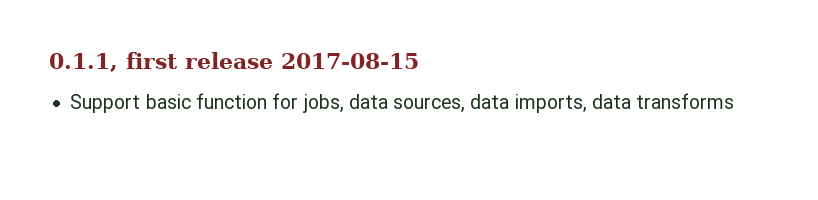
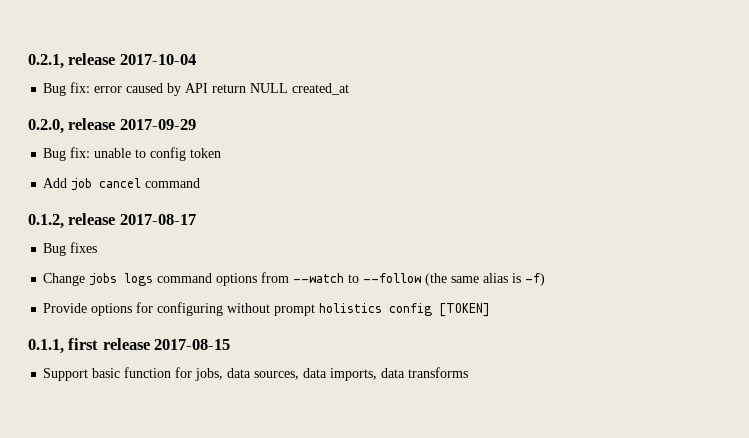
(49, 62) none -> [28,53,196,69] [43,82,350,96] [28,118,196,134] [43,147,222,161] [43,178,201,191] [28,213,196,229] [43,242,98,256] [43,272,546,286] [43,302,491,317] 0.2.1, release 2017-10-04 // Bug fix: error caused by API return NULL created_at // 0.2.0, release 2017-09-29 // Bug fix: unable to config token // Add job cancel command // 0.1.2, release 2017-08-17 // Bug fixes // Change jobs logs command options from --watch to --follow (the same alias is -f) // Provide options for configuring without prompt holistics config [TOKEN] //

